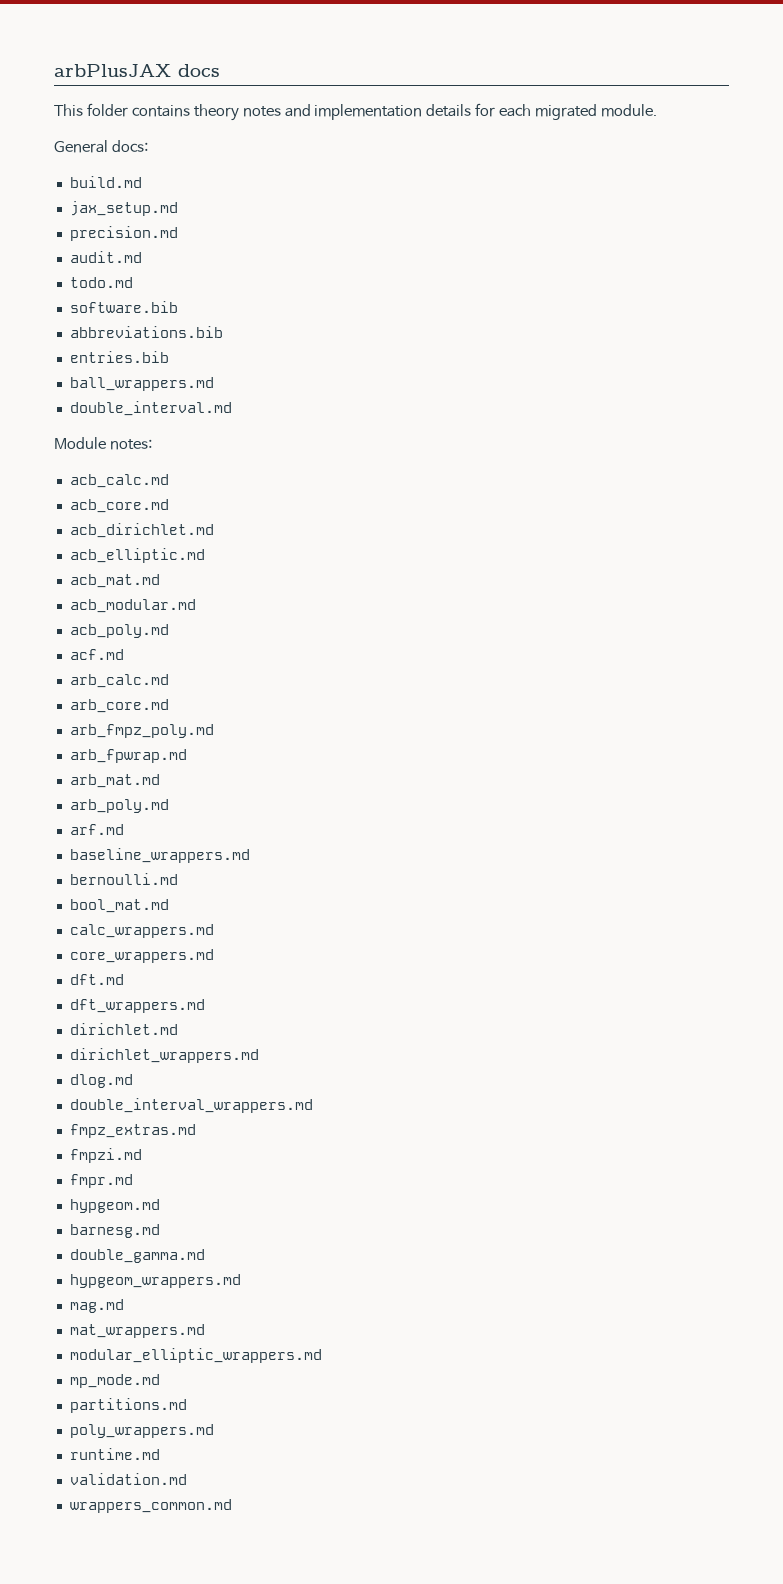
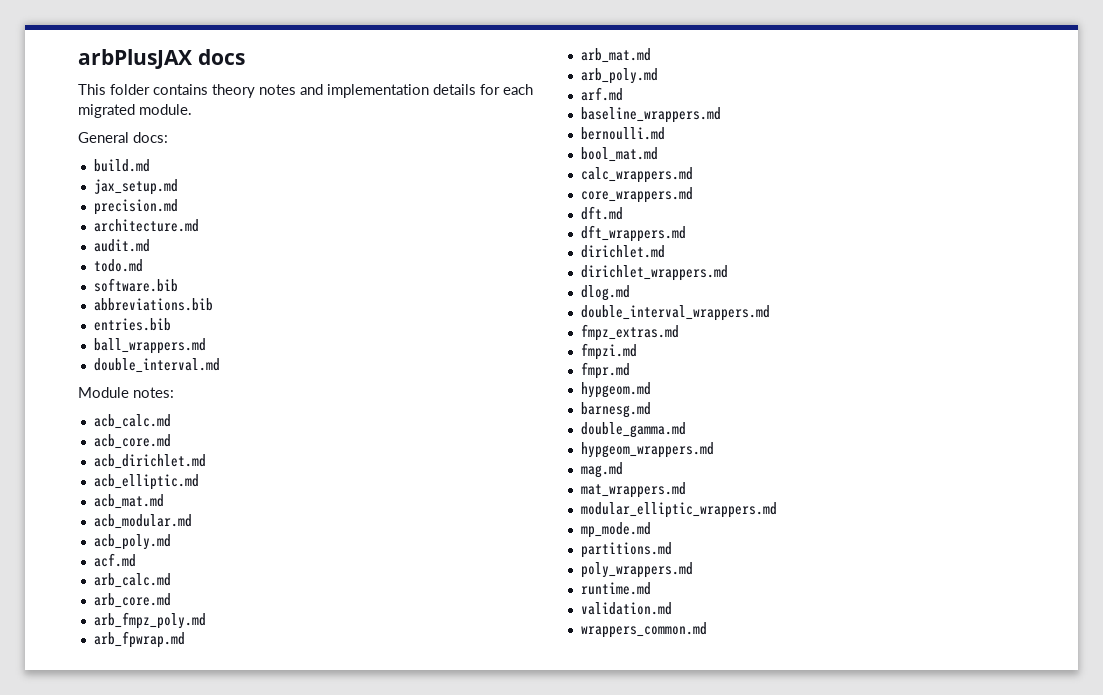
(178, 233) none -> [93,219,199,232] // architecture.md

